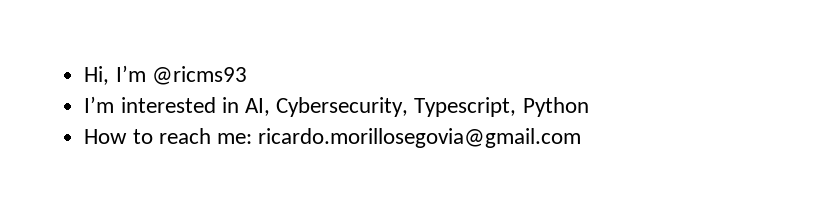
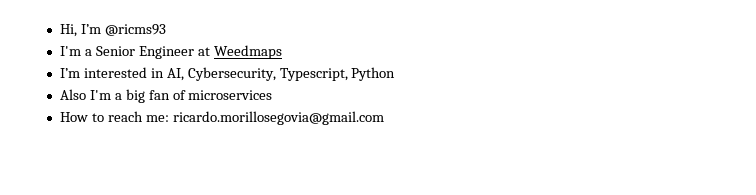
(247, 75) none -> [59,45,282,59] // I'm a Senior Engineer at Weedmaps
(589, 107) none -> [59,89,273,103] // Also I'm a big fan of microservices

